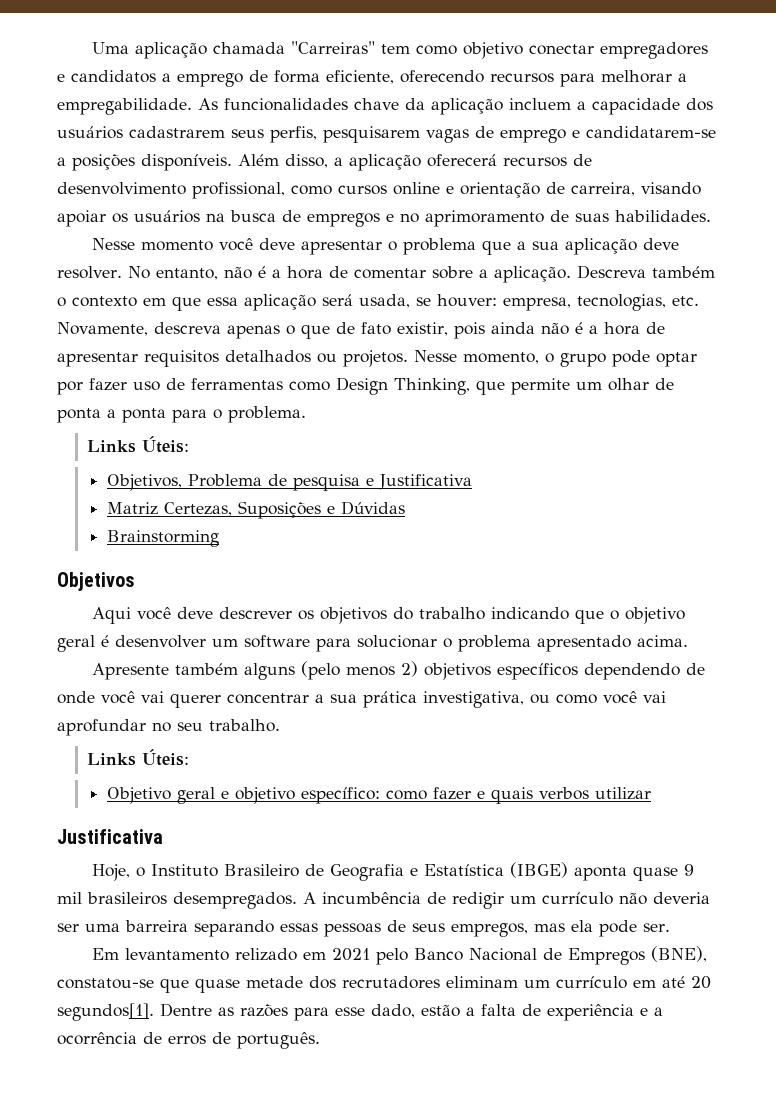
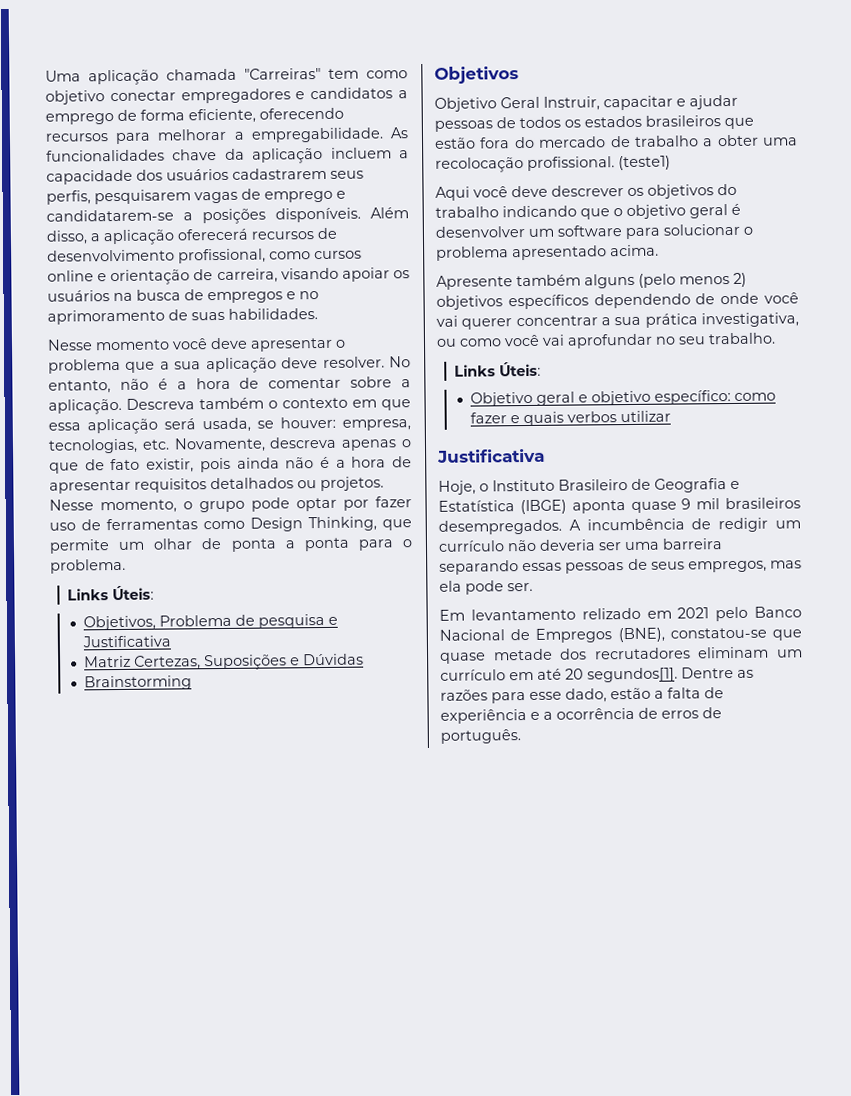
(135, 581) none -> [434,94,738,112] [434,115,754,132] [434,134,798,149] [435,155,671,173] // Objetivo Geral Instruir, capacitar e ajudar pessoas de todos os estados brasileiros que estão fora do mercado de trabalho a obter uma recolocação profissional. (teste1)

